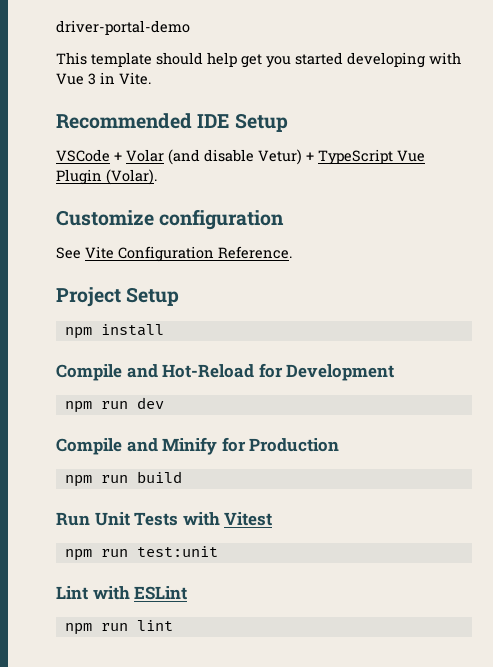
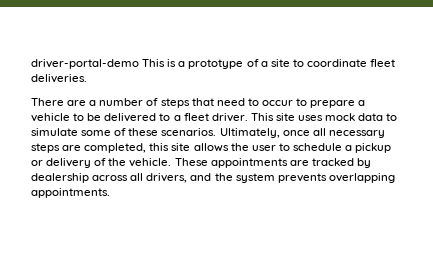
[56,52,461,68] [56,72,151,85] [56,113,288,132] [56,149,425,165] [56,169,157,185] [56,209,285,230] [56,246,292,262] [56,287,180,307] [64,324,164,339] [56,363,395,381] [64,397,164,413] [56,437,340,455] [64,471,182,487] [56,512,273,526] [64,546,218,561] [56,586,188,600] [64,620,173,635] // This template should help get you started developing with Vue 3 in Vite. // Recommended IDE Setup // VSCode + Volar (and disable Vetur) + TypeScript Vue Plugin (Volar). // Customize configuration // See Vite Configuration Reference. // Project Setup // npm install // Compile and Hot-Reload for Development // npm run dev // Compile and Minify for Production // npm run build // Run Unit Tests with Vitest // npm run test:unit // Lint with ESLint // npm run lint -> [142,59,396,69] [31,74,87,83] [31,98,366,108] [31,113,398,122] [31,128,385,138] [31,143,392,153] [31,158,371,168] [31,173,395,183] [31,188,110,198] This is a prototype of a site to coordinate fleet deliveries. // There are a number of steps that need to occur to prepare a vehicle to be delivered to a fleet driver. This site uses mock data to simulate some of these scenarios. Ultimately, once all necessary steps are completed, this site allows the user to schedule a pickup or delivery of the vehicle. These appointments are tracked by dealership across all drivers, and the system prevents overlapping appointments.

